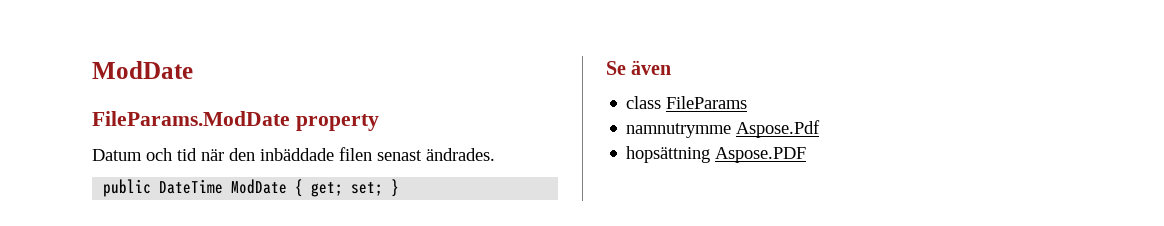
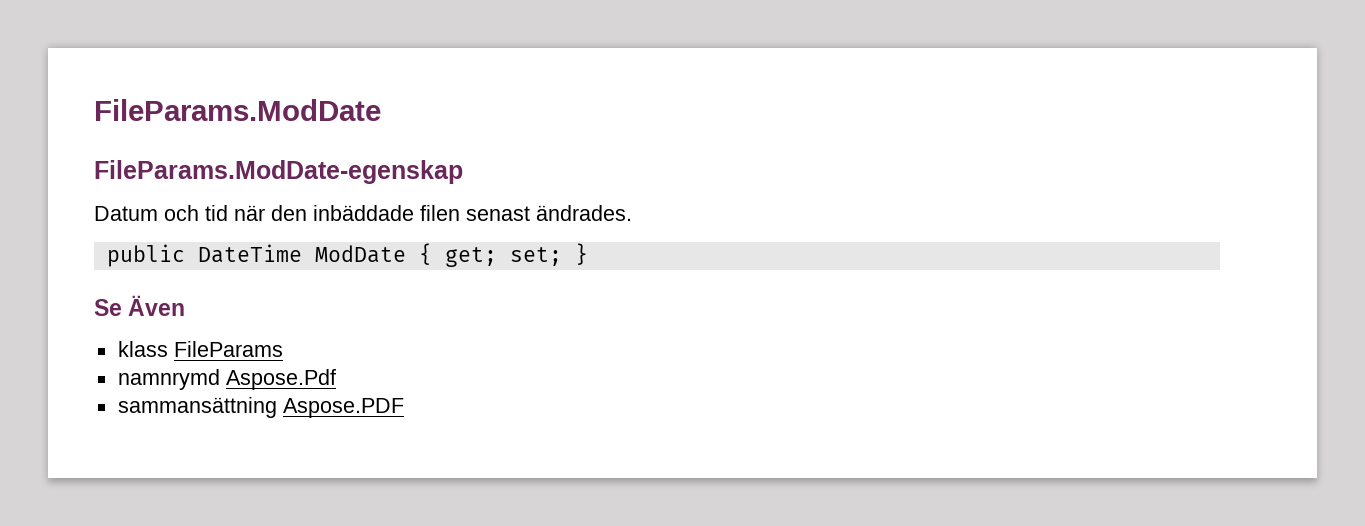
[92,61,193,79] [92,111,379,131] ModDate // FileParams.ModDate property -> [94,99,381,121] [94,160,463,184] FileParams.ModDate // FileParams.ModDate-egenskap
[631,60,672,75] [626,96,662,109] även // class -> [128,295,186,316] [117,341,168,357] Även // klass
[626,123,732,138] namnutrymme -> [117,369,220,390] namnrymd
[626,146,711,163] hopsättning -> [117,397,277,418] sammansättning

